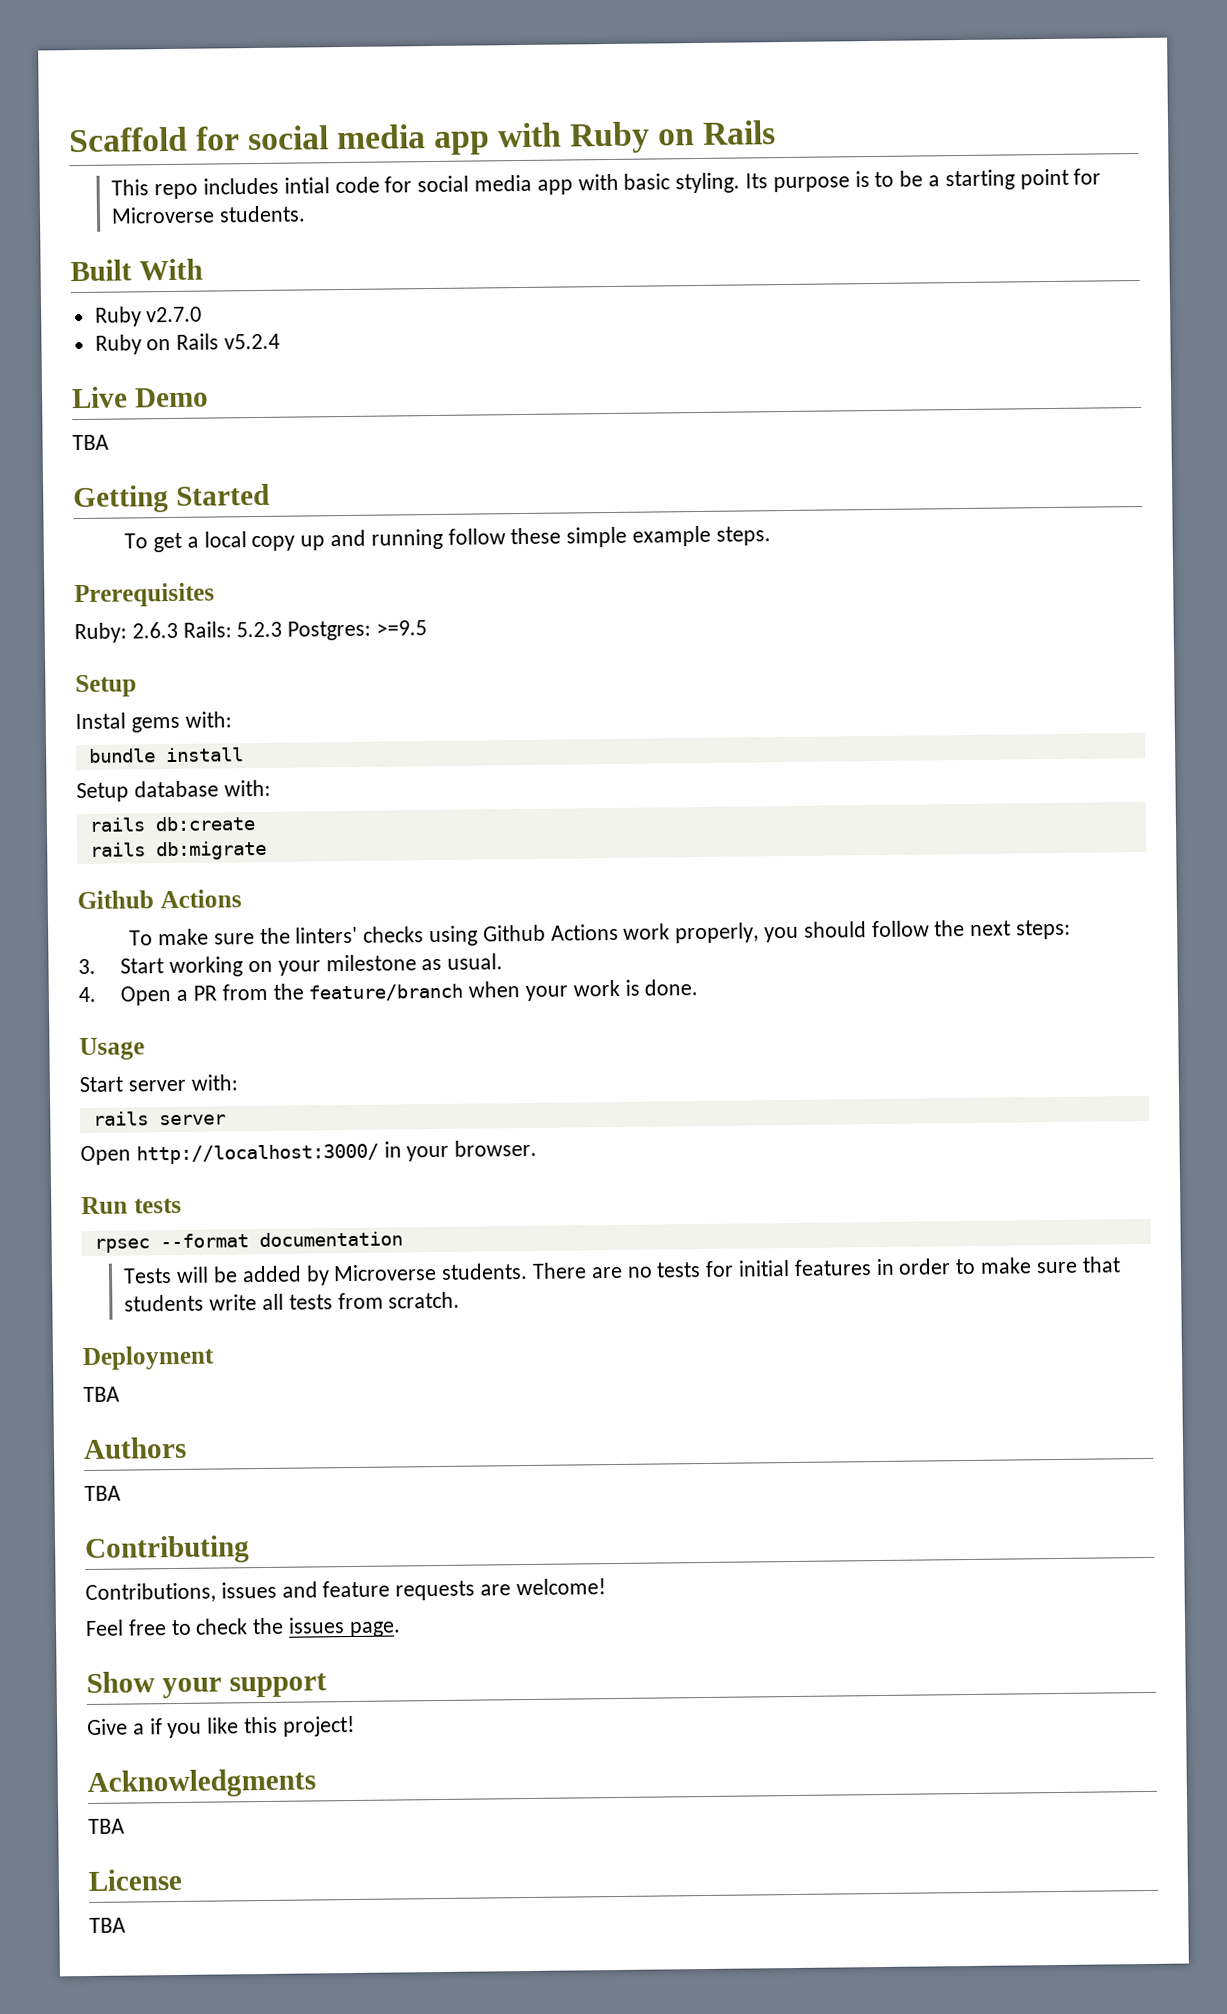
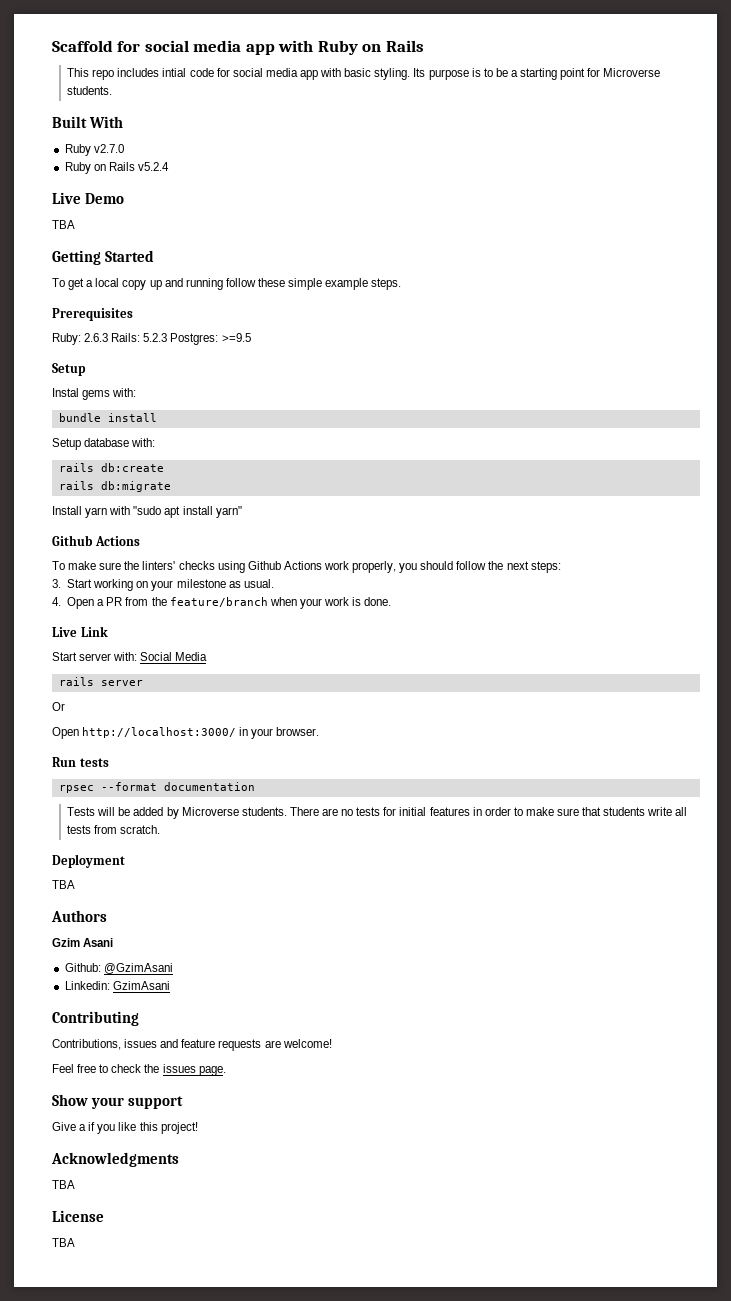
(267, 850) none -> [52,506,242,518] // Install yarn with "sudo apt install yarn"
[79,1037,145,1061] Usage -> [52,626,108,637] Live Link
(238, 1082) none -> [140,652,208,661] Social Media
(226, 1120) none -> [52,702,65,711] // Or
[84,1485,121,1502] TBA -> [52,938,114,947] [64,963,173,974] [64,981,170,990] Gzim Asani // Github: @GzimAsani // Linkedin: GzimAsani

